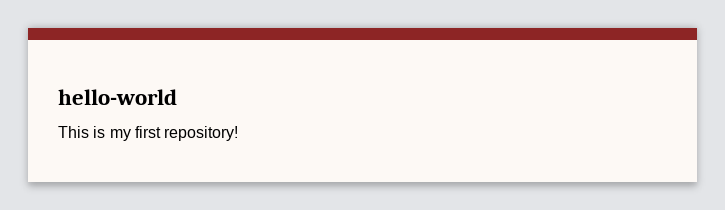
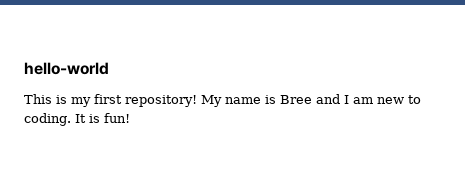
(239, 133) none -> [201,94,421,107] [24,113,130,126] My name is Bree and I am new to coding. It is fun!

